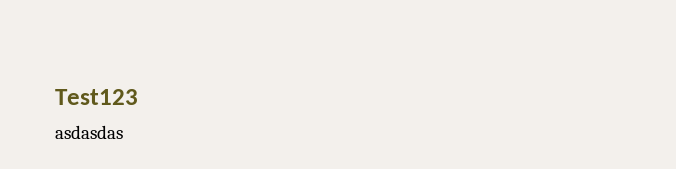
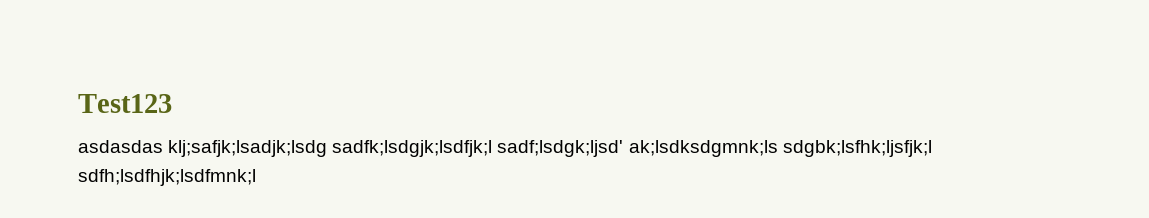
(123, 132) none -> [168,140,932,157] [78,169,256,186] klj;safjk;lsadjk;lsdg sadfk;lsdgjk;lsdfjk;l sadf;lsdgk;ljsd' ak;lsdksdgmnk;ls sdgbk;lsfhk;ljsfjk;l sdfh;lsdfhjk;lsdfmnk;l

